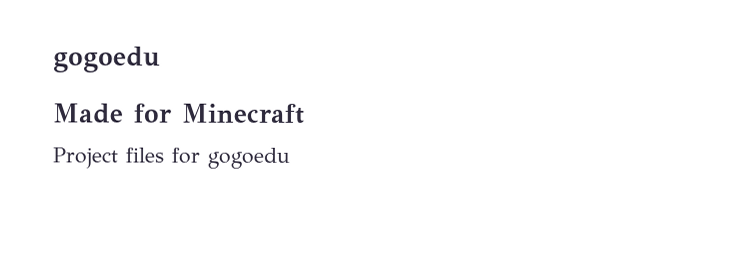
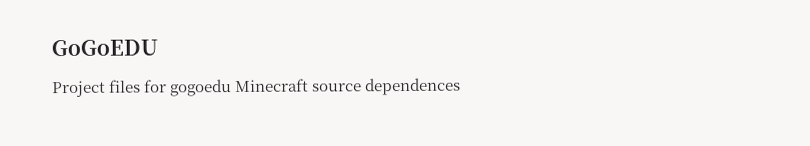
[53,46,161,73] [53,103,305,124] gogoedu // Made for Minecraft -> [51,39,158,57] GoGoEDU
(290, 158) none -> [235,77,462,96] Minecraft source dependences

